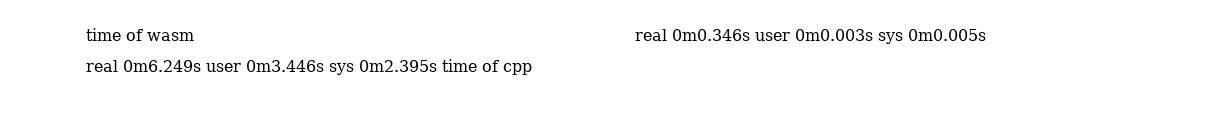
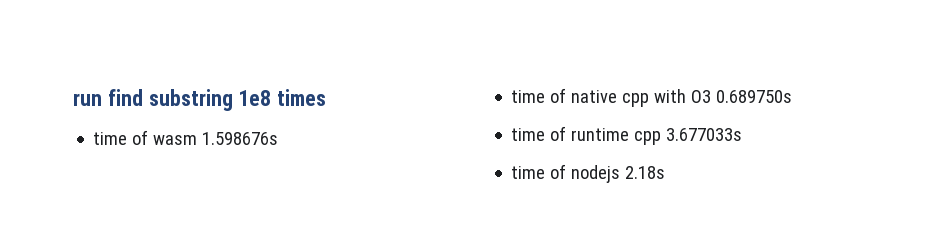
[86,28,194,41] [86,59,532,75] [635,29,986,44] time of wasm // real 0m6.249s user 0m3.446s sys 0m2.395s time of cpp // real 0m0.346s user 0m0.003s sys 0m0.005s -> [73,89,327,111] [93,130,279,145] [511,88,793,107] [511,126,743,145] [511,164,666,183] run find substring 1e8 times // time of wasm 1.598676s // time of native cpp with O3 0.689750s // time of runtime cpp 3.677033s // time of nodejs 2.18s

